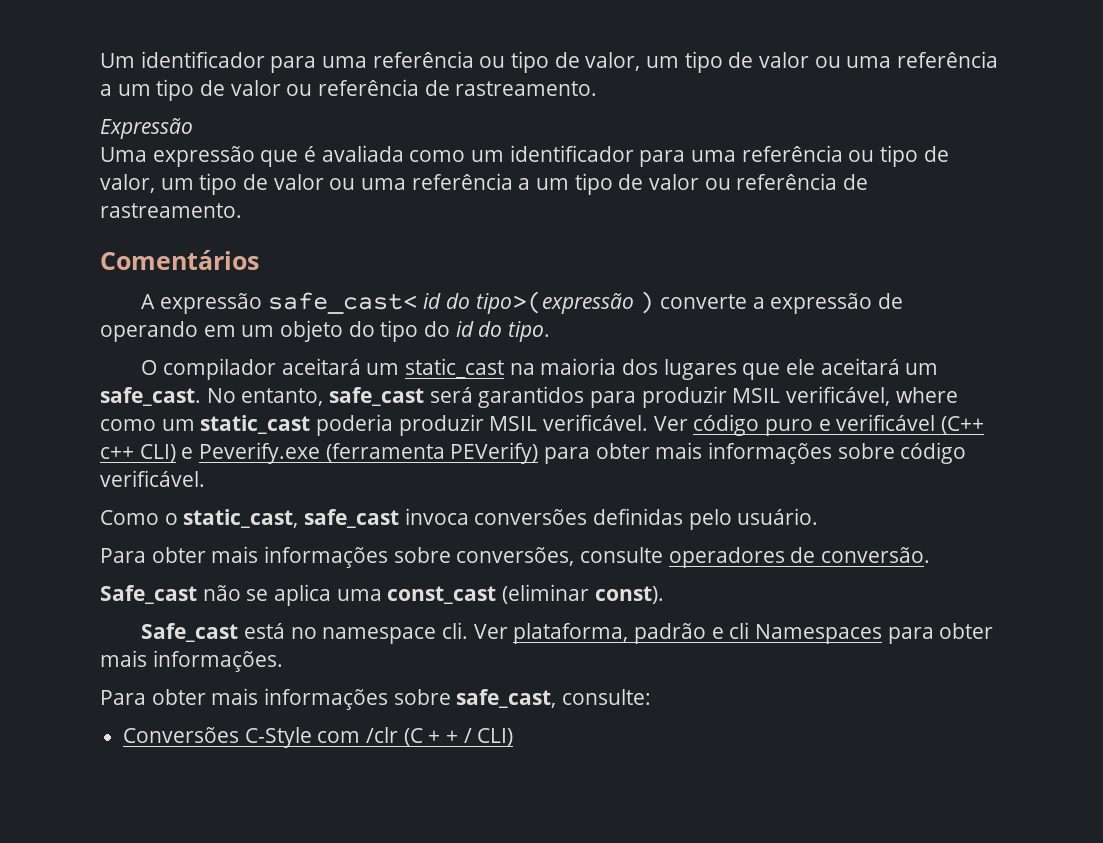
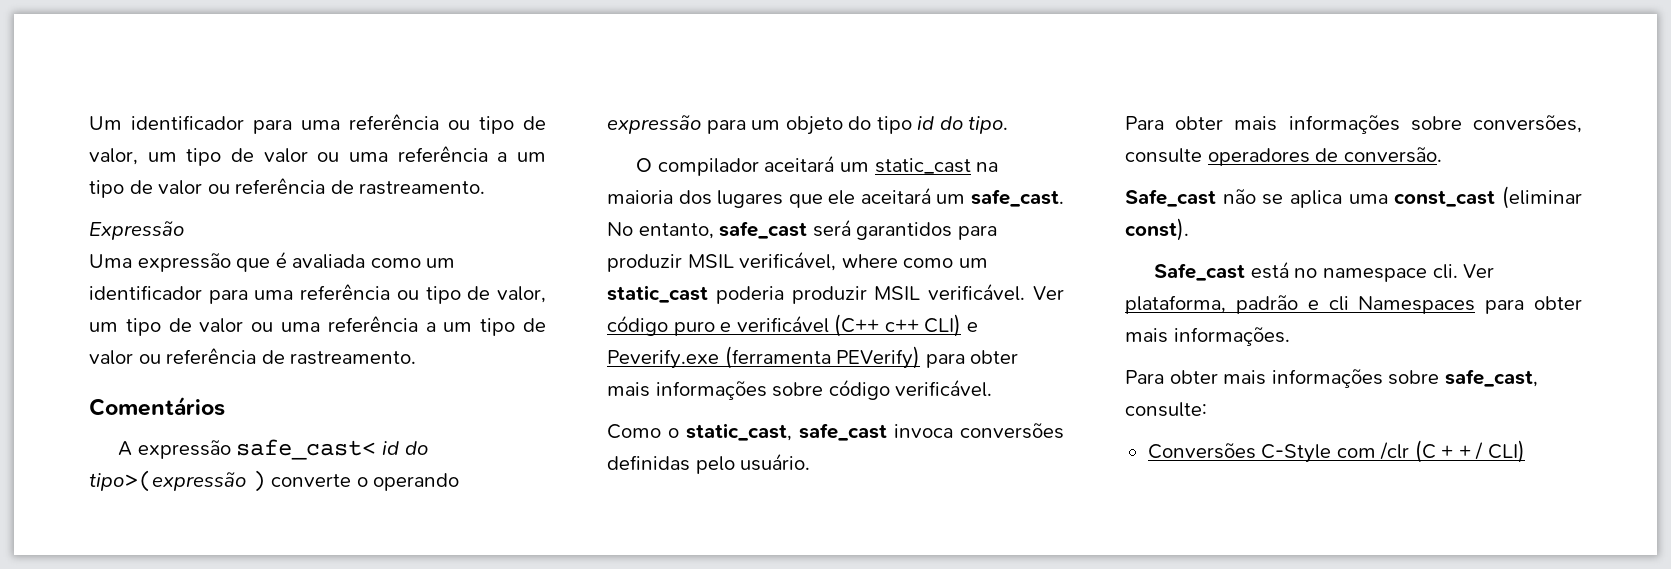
[752,293,904,314] [100,321,236,342] a expressão de operando em -> [356,473,460,491] [607,115,746,134] o operando expressão para
[424,321,451,337] do -> (912, 125) none

